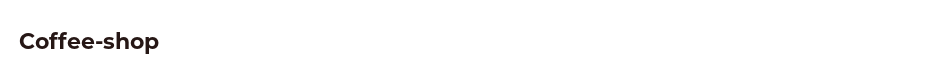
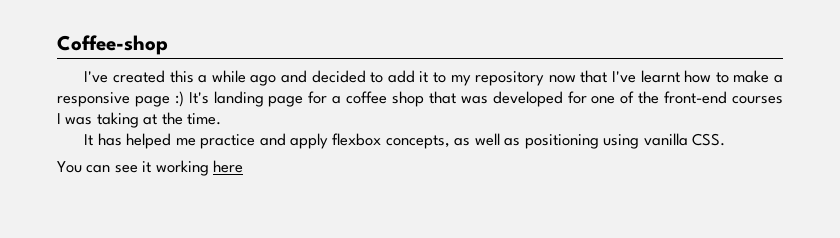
(159, 43) none -> [84,70,784,86] [57,91,784,107] [57,112,222,128] [84,133,726,149] [57,160,244,176] // I've created this a while ago and decided to add it to my repository now that I've learnt how to make a responsive page :) It's landing page for a coffee shop that was developed for one of the front-end courses I was taking at the time. // It has helped me practice and apply flexbox concepts, as well as positioning using vanilla CSS. // You can see it working here

